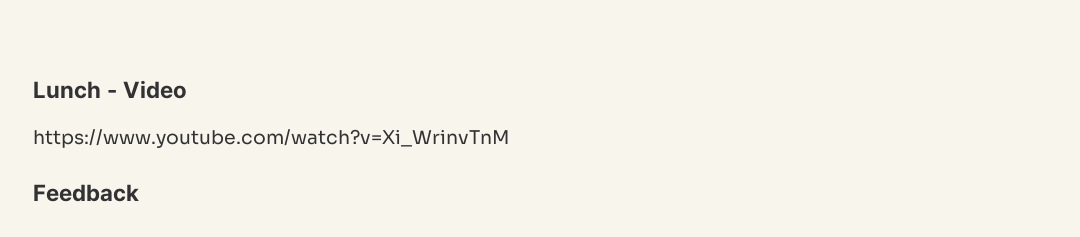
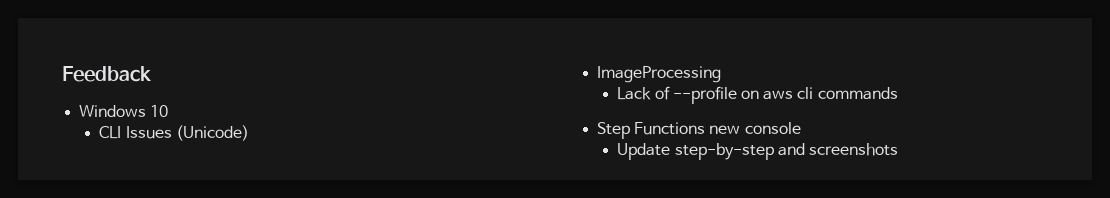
[33,80,188,99] [33,129,509,148] [33,184,139,202] Lunch - Video // https://www.youtube.com/watch?v=Xi_WrinvTnM // Feedback -> [62,66,151,82] [79,105,169,117] [99,125,249,141] [597,66,722,83] [617,86,898,104] [597,122,801,139] [617,143,898,160] Feedback // Windows 10 // CLI Issues (Unicode) // ImageProcessing // Lack of --profile on aws cli commands // Step Functions new console // Update step-by-step and screenshots

